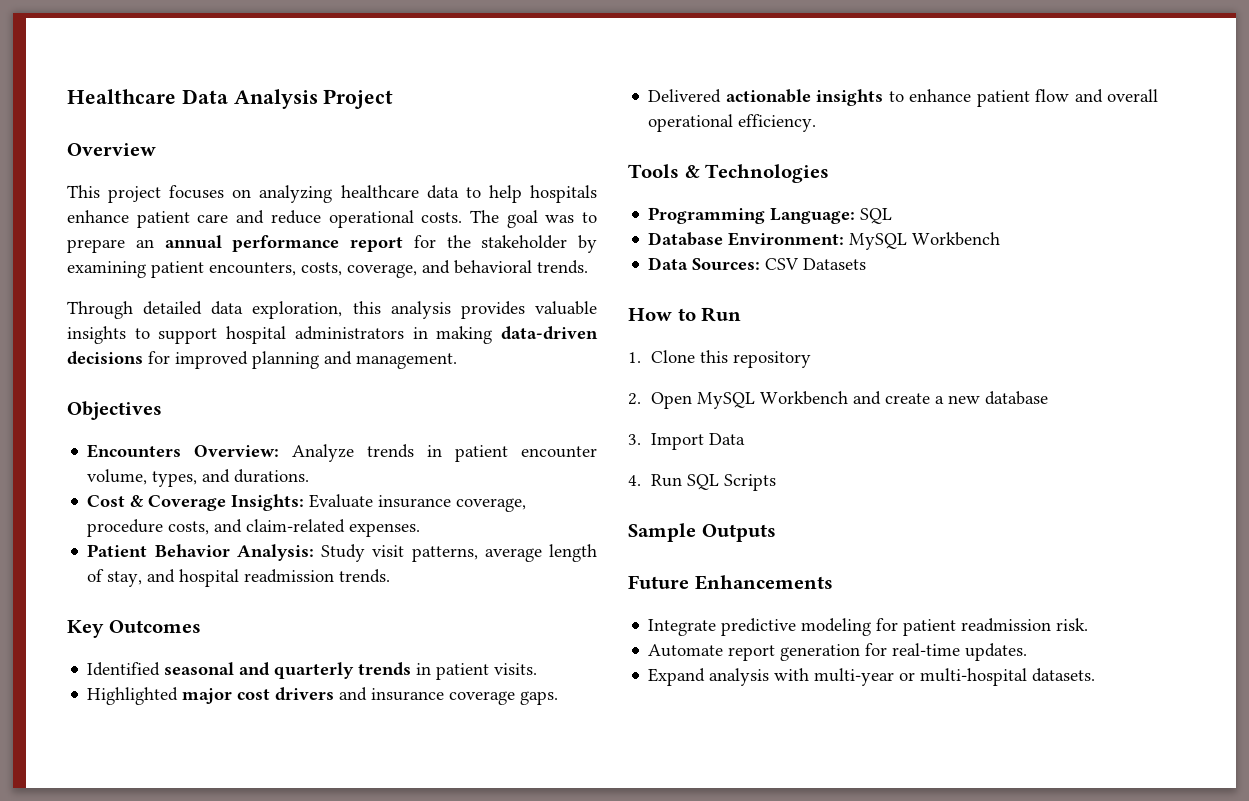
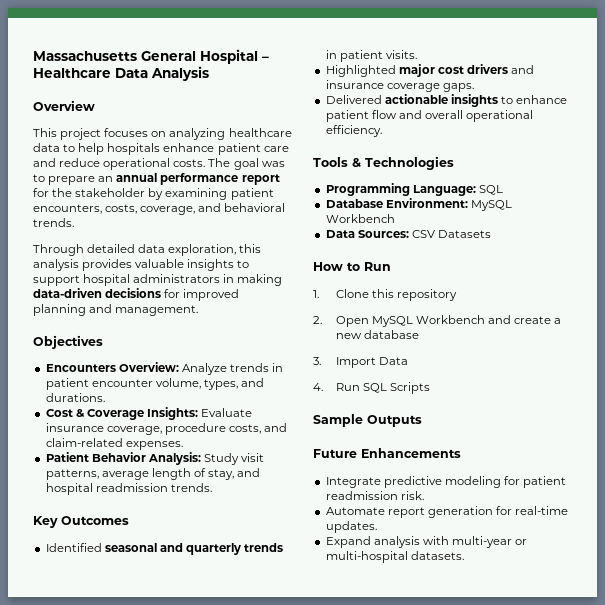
(67, 96) none -> [33,49,269,64] Massachusetts General Hospital –
[323,89,394,109] Project -> (209, 73) none

